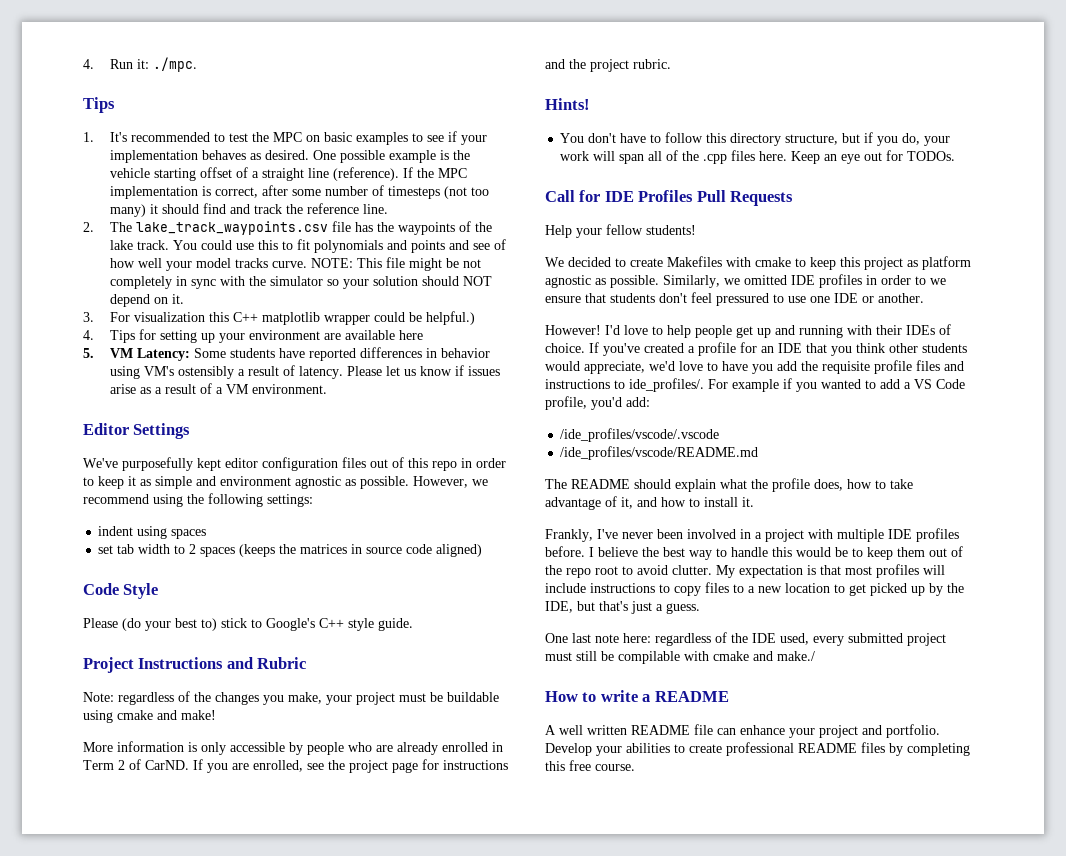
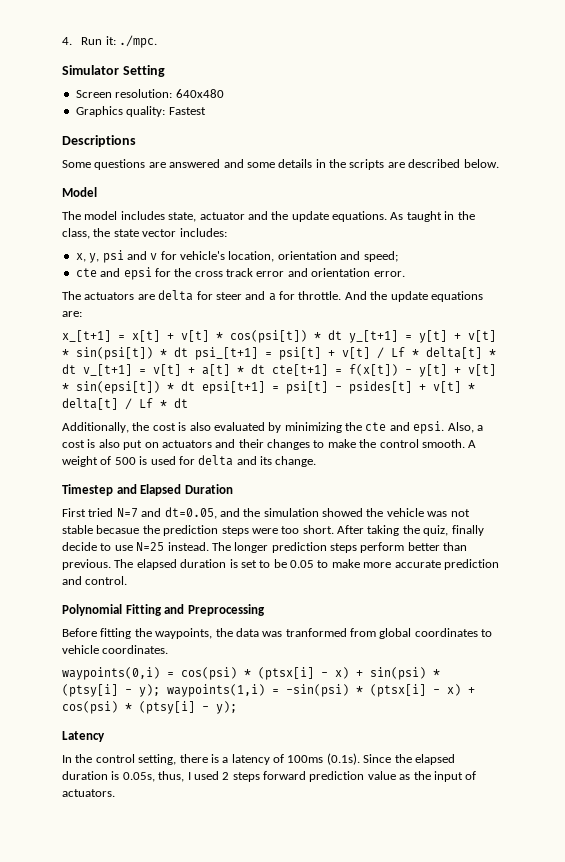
[83,97,115,113] [83,131,487,145] [109,150,470,163] [109,167,467,181] [109,185,489,199] [109,203,388,217] [83,221,492,235] [109,239,506,253] [109,257,481,271] [109,276,492,289] [109,294,184,307] [83,311,475,325] [83,329,423,343] [83,347,490,361] [109,365,500,379] [109,383,327,394] [83,423,191,439] [83,457,506,471] [83,476,488,489] [83,493,313,507] [98,526,207,539] [98,544,483,557] [83,583,159,599] [83,618,413,631] [83,657,307,673] [83,691,499,705] [83,710,216,723] [83,741,503,755] [83,759,508,773] [545,59,671,72] [545,98,590,110] [560,132,951,146] [560,150,956,164] [545,190,794,206] [545,224,696,238] [545,256,971,270] [545,274,946,288] [545,292,924,306] [545,324,951,338] [545,342,967,356] [545,360,964,374] [545,378,965,392] [545,396,650,410] [560,428,720,442] [560,446,759,460] [545,478,913,492] [545,496,754,510] [545,528,959,542] [545,546,963,560] [545,564,945,578] [545,582,964,596] [545,601,700,614] [545,632,946,646] [545,651,815,664] [545,690,729,702] [545,724,940,738] [545,742,970,756] [545,760,635,771] Tips // 1. It's recommended to test the MPC on basic examples to see if your implementation behaves as desired. One possible example is the vehicle starting offset of a straight line (reference). If the MPC implementation is correct, after some number of timesteps (not too many) it should find and track the reference line. // 2. The lake_track_waypoints.csv file has the waypoints of the lake track. You could use this to fit polynomials and points and see of how well your model tracks curve. NOTE: This file might be not completely in sync with the simulator so your solution should NOT depend on it. // 3. For visualization this C++ matplotlib wrapper could be helpful.) // 4. Tips for setting up your environment are available here // 5. VM Latency: Some students have reported differences in behavior using VM's ostensibly a result of latency. Please let us know if issues arise as a result of a VM environment. // Editor Settings // We've purposefully kept editor configuration files out of this repo in order to keep it as simple and environment agnostic as possible. However, we recommend using the following settings: // indent using spaces // set tab width to 2 spaces (keeps the matrices in source code aligned) // Code Style // Please (do your best to) stick to Google's C++ style guide. // Project Instructions and Rubric // Note: regardless of the changes you make, your project must be buildable using cmake and make! // More information is only accessible by people who are already enrolled in Term 2 of CarND. If you are enrolled, see the project page for instructions and the project rubric. // Hints! // You don't have to follow this directory structure, but if you do, your work will span all of the .cpp files here. Keep an eye out for TODOs. // Call for IDE Profiles Pull Requests // Help your fellow students! // We decided to create Makefiles with cmake to keep this project as platform agnostic as possible. Similarly, we omitted IDE profiles in order to we ensure that students don't feel pressured to use one IDE or another. // However! I'd love to help people get up and running with their IDEs of choice. If you've created a profile for an IDE that you think other students would appreciate, we'd love to have you add the requisite profile files and instructions to ide_profiles/. For example if you wanted to add a VS Code profile, you'd add: // /ide_profiles/vscode/.vscode // /ide_profiles/vscode/README.md // The README should explain what the profile does, how to take advantage of it, and how to install it. // Frankly, I've never been involved in a project with multiple IDE profiles before. I believe the best way to handle this would be to keep them out of the repo root to avoid clutter. My expectation is that most profiles will include instructions to copy files to a new location to get picked up by the IDE, but that's just a guess. // One last note here: regardless of the IDE used, every submitted project must still be compilable with cmake and make./ // How to write a README // A well written README file can enhance your project and portfolio. Develop your abilities to create professional README files by completing this free course. -> [62,65,165,77] [75,89,224,98] [75,106,206,117] [62,135,136,147] [62,159,499,170] [62,187,97,197] [62,211,475,222] [62,228,227,239] [75,250,398,263] [75,267,405,280] [62,290,483,302] [62,311,82,317] [62,330,496,343] [62,347,496,360] [62,364,496,377] [62,381,475,394] [62,398,188,410] [62,421,483,434] [62,439,477,450] [62,455,317,467] [62,484,233,496] [62,507,470,519] [62,525,484,536] [62,542,468,553] [62,559,499,570] [62,576,128,585] [62,604,265,616] [62,628,493,639] [62,645,169,654] [62,667,440,680] [62,684,475,697] [62,701,237,714] [62,731,105,742] [62,753,455,765] [62,771,477,782] [62,789,115,797] Simulator Setting // Screen resolution: 640x480 // Graphics quality: Fastest // Descriptions // Some questions are answered and some details in the scripts are described below. // Model // The model includes state, actuator and the update equations. As taught in the class, the state vector includes: // x, y, psi and v for vehicle's location, orientation and speed; // cte and epsi for the cross track error and orientation error. // The actuators are delta for steer and a for throttle. And the update equations are: // x_[t+1] = x[t] + v[t] * cos(psi[t]) * dt y_[t+1] = y[t] + v[t] * sin(psi[t]) * dt psi_[t+1] = psi[t] + v[t] / Lf * delta[t] * dt v_[t+1] = v[t] + a[t] * dt cte[t+1] = f(x[t]) - y[t] + v[t] * sin(epsi[t]) * dt epsi[t+1] = psi[t] - psides[t] + v[t] * delta[t] / Lf * dt // Additionally, the cost is also evaluated by minimizing the cte and epsi. Also, a cost is also put on actuators and their changes to make the control smooth. A weight of 500 is used for delta and its change. // Timestep and Elapsed Duration // First tried N=7 and dt=0.05, and the simulation showed the vehicle was not stable becasue the prediction steps were too short. After taking the quiz, finally decide to use N=25 instead. The longer prediction steps perform better than previous. The elapsed duration is set to be 0.05 to make more accurate prediction and control. // Polynomial Fitting and Preprocessing // Before fitting the waypoints, the data was tranformed from global coordinates to vehicle coordinates. // waypoints(0,i) = cos(psi) * (ptsx[i] - x) + sin(psi) * (ptsy[i] - y); waypoints(1,i) = -sin(psi) * (ptsx[i] - x) + cos(psi) * (ptsy[i] - y); // Latency // In the control setting, there is a latency of 100ms (0.1s). Since the elapsed duration is 0.05s, thus, I used 2 steps forward prediction value as the input of actuators.

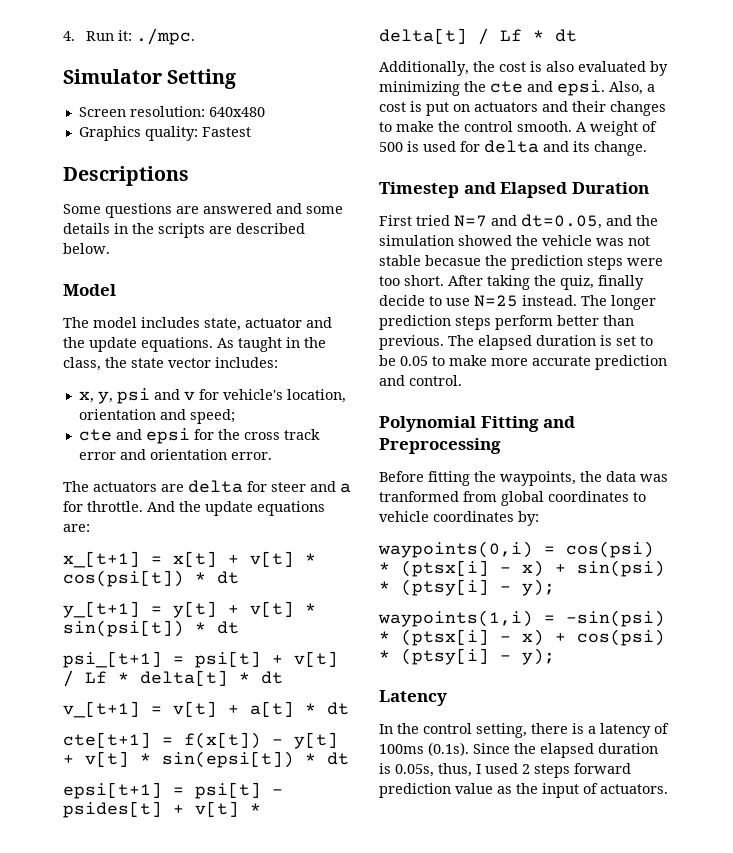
(342, 335) none -> (239, 577) //
(188, 352) none -> (239, 627) //
(76, 369) none -> (283, 677) //
(265, 369) none -> (349, 708) //
(195, 386) none -> (349, 758) //
[98,439,120,448] also -> (422, 106) none
[102,645,169,654] coordinates. -> [433,511,539,526] coordinates by:
(160, 690) none -> (555, 587) //

